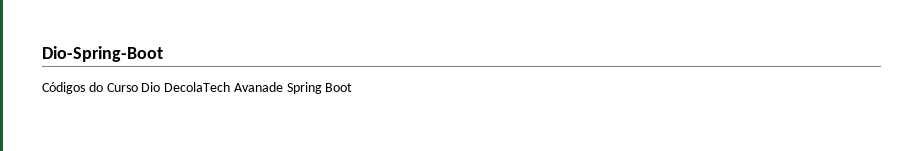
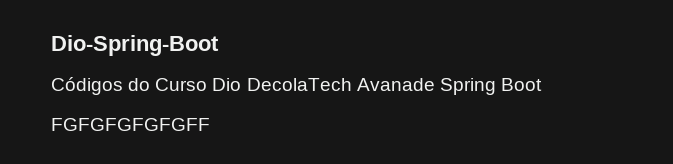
(353, 87) none -> [51,118,210,131] // FGFGFGFGFGFF

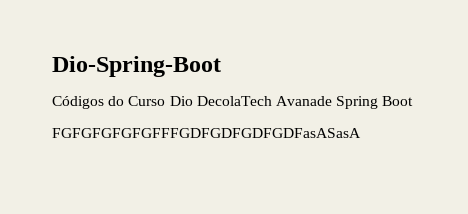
[51,118,210,131] FGFGFGFGFGFF -> [52,128,361,138] FGFGFGFGFGFFFGDFGDFGDFGDFasASasA

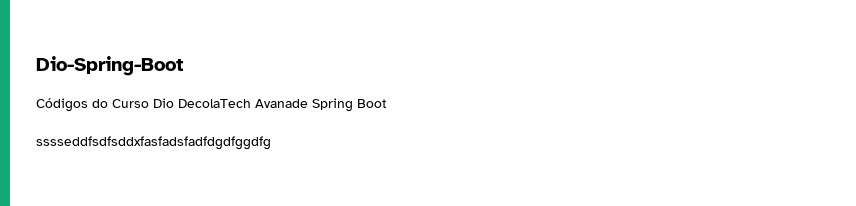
[52,128,361,138] FGFGFGFGFGFFFGDFGDFGDFGDFasASasA -> [36,136,271,150] sssseddfsdfsddxfasfadsfadfdgdfggdfg

